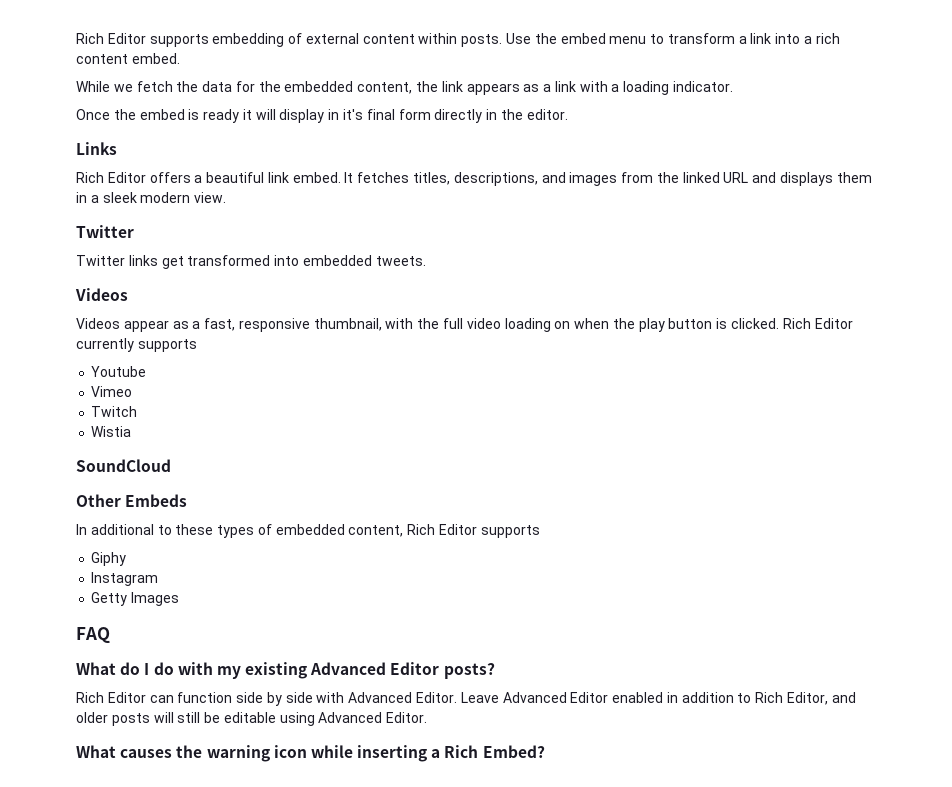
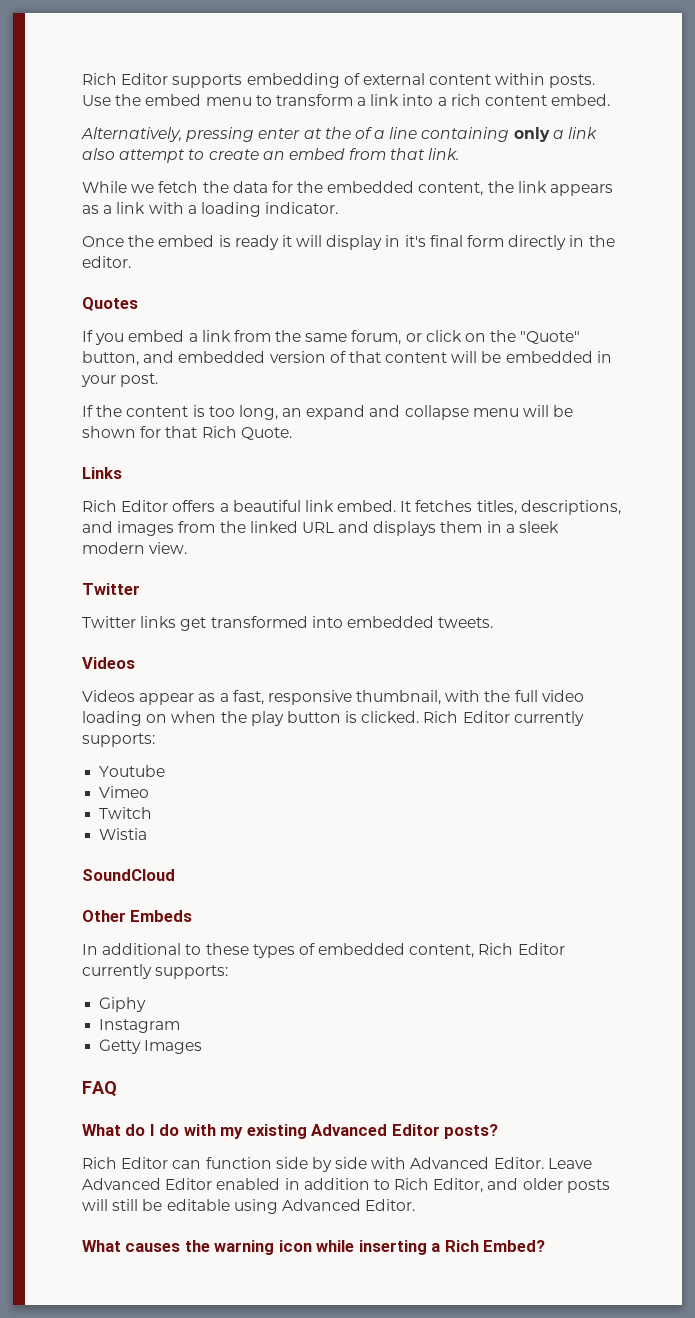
(180, 58) none -> [81,127,598,142] [82,148,460,163] // Alternatively, pressing enter at the of a line containing only a link also attempt to create an embed from that link.
(568, 114) none -> [82,297,138,311] [82,330,581,345] [82,351,612,366] [81,373,159,387] [82,405,574,420] [82,426,292,440] // Quotes // If you embed a link from the same forum, or click on the "Quote" button, and embedded version of that content will be embedded in your post. // If the content is too long, an expand and collapse menu will be shown for that Rich Quote.
[137,339,197,352] supports -> [82,733,155,747] supports:
[480,525,540,538] supports -> [82,964,229,979] currently supports:

